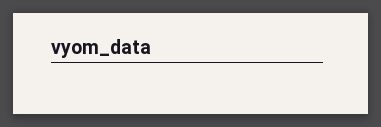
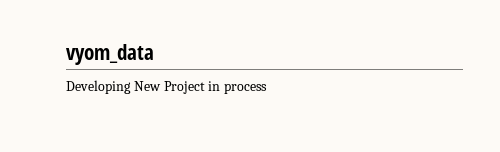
(151, 48) none -> [66,80,268,94] // Developing New Project in process

